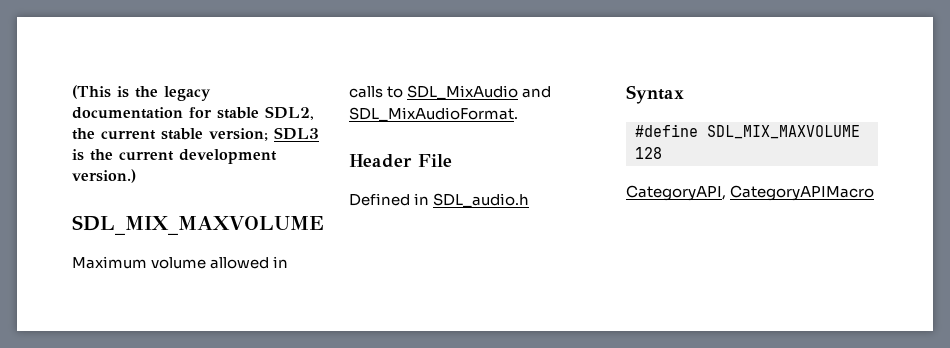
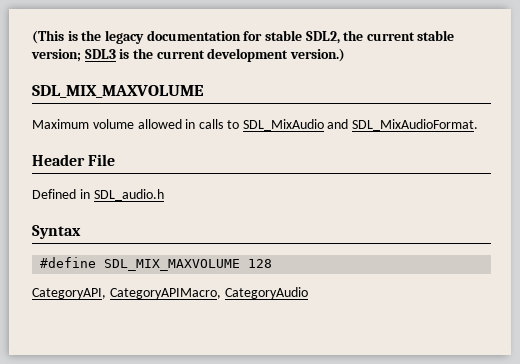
[730,185,875,201] CategoryAPIMacro -> [109,287,308,299] CategoryAPIMacro, CategoryAudio

